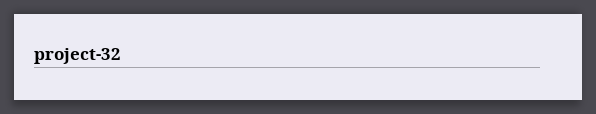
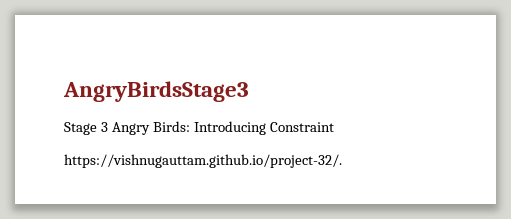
[34,48,121,64] project-32 -> [63,81,249,102] [64,121,334,135] [64,154,342,168] AngryBirdsStage3 // Stage 3 Angry Birds: Introducing Constraint // https://vishnugauttam.github.io/project-32/.

